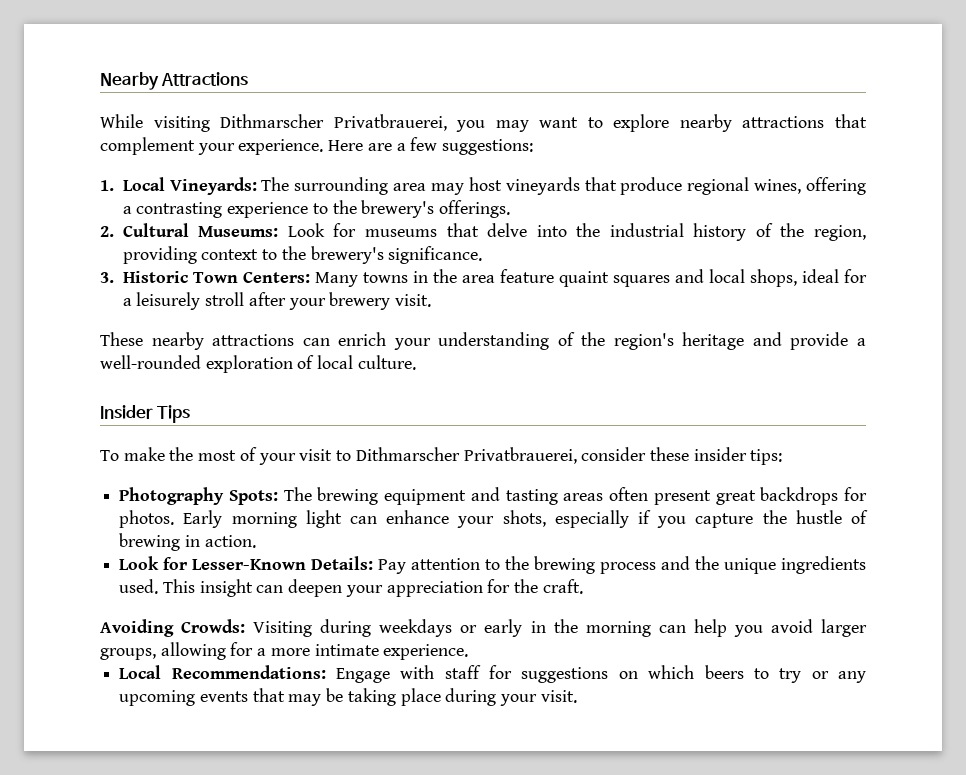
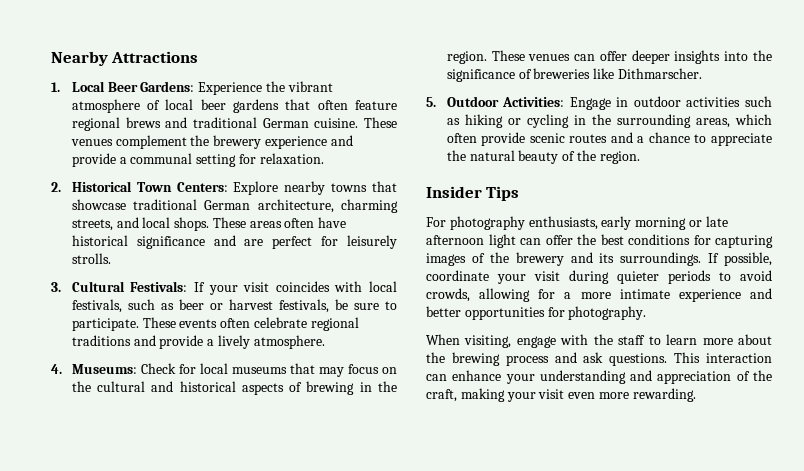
[100,114,867,132] [100,137,534,155] [100,177,866,195] [122,200,511,218] [100,223,866,241] [122,246,483,264] [100,269,867,287] [122,292,432,310] [100,332,867,350] [100,355,416,373] [100,405,191,423] [100,447,783,465] [119,487,867,505] [119,510,868,528] [119,533,256,551] [119,556,867,574] [119,579,583,597] [100,619,867,637] [100,648,156,660] While visiting Dithmarscher Privatbrauerei, you may want to explore nearby attractions that complement your experience. Here are a few suggestions: // 1. Local Vineyards: The surrounding area may host vineyards that produce regional wines, offering a contrasting experience to the brewery's offerings. // 2. Cultural Museums: Look for museums that delve into the industrial history of the region, providing context to the brewery's significance. // 3. Historic Town Centers: Many towns in the area feature quaint squares and local shops, ideal for a leisurely stroll after your brewery visit. // These nearby attractions can enrich your understanding of the region's heritage and provide a well-rounded exploration of local culture. // Insider Tips // To make the most of your visit to Dithmarscher Privatbrauerei, consider these insider tips: // Photography Spots: The brewing equipment and tasting areas often present great backdrops for photos. Early morning light can enhance your shots, especially if you capture the hustle of brewing in action. // Look for Lesser-Known Details: Pay attention to the brewing process and the unique ingredients used. This insight can deepen your appreciation for the craft. // Avoiding Crowds: Visiting during weekdays or early in the morning can help you avoid larger groups, -> [51,81,333,95] [71,99,397,113] [71,117,397,131] [70,135,353,149] [71,153,324,167] [51,181,397,195] [71,199,398,213] [71,217,347,231] [71,235,397,249] [71,253,111,264] [51,281,397,295] [71,299,397,313] [71,317,359,331] [71,335,325,349] [51,363,397,377] [71,381,397,395] [446,50,772,64] [446,68,702,82] [426,96,772,110] [446,114,772,128] [446,132,772,146] [446,150,640,164] [426,186,520,201] [426,216,728,230] [426,234,773,248] [426,252,772,266] [426,270,772,284] [426,288,470,302] 1. Local Beer Gardens: Experience the vibrant atmosphere of local beer gardens that often feature regional brews and traditional German cuisine. These venues complement the brewery experience and provide a communal setting for relaxation. // 2. Historical Town Centers: Explore nearby towns that showcase traditional German architecture, charming streets, and local shops. These areas often have historical significance and are perfect for leisurely strolls. // 3. Cultural Festivals: If your visit coincides with local festivals, such as beer or harvest festivals, be sure to participate. These events often celebrate regional traditions and provide a lively atmosphere. // 4. Museums: Check for local museums that may focus on the cultural and historical aspects of brewing in the region. These venues can offer deeper insights into the significance of breweries like Dithmarscher. // 5. Outdoor Activities: Engage in outdoor activities such as hiking or cycling in the surrounding areas, which often provide scenic routes and a chance to appreciate the natural beauty of the region. // Insider Tips // For photography enthusiasts, early morning or late afternoon light can offer the best conditions for capturing images of the brewery and its surroundings. If possible, coordinate your visit during quieter periods to avoid crowds,
[383,644,469,660] [119,665,867,683] [119,688,577,706] experience. // Local Recommendations: Engage with staff for suggestions on which beers to try or any upcoming events that may be taking place during your visit. -> [678,288,772,302] [426,306,647,320] [426,334,773,348] [426,352,772,366] [426,370,772,384] [426,388,696,402] experience and better opportunities for photography. // When visiting, engage with the staff to learn more about the brewing process and ask questions. This interaction can enhance your understanding and appreciation of the craft, making your visit even more rewarding.

